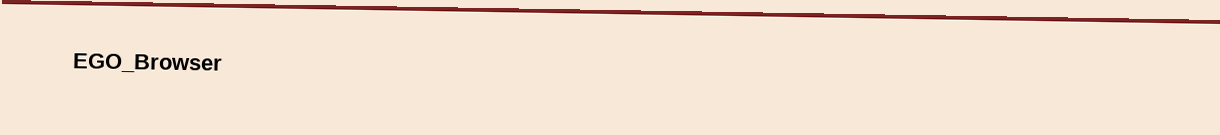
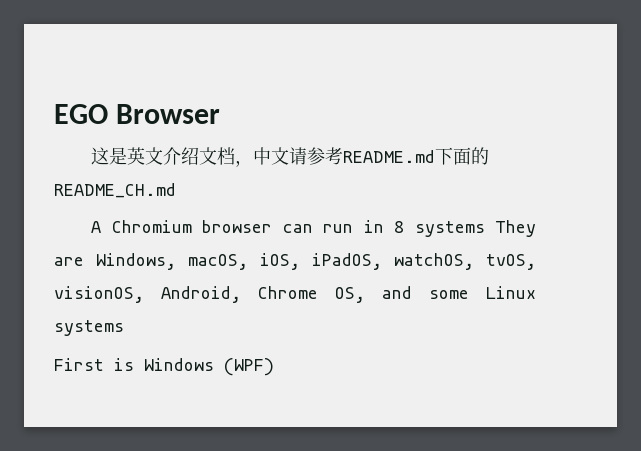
[72,53,223,74] EGO_Browser -> [54,104,221,124] [91,147,490,167] [54,183,176,198] [91,220,536,237] [54,253,536,270] [54,286,536,303] [54,320,124,336] [54,358,274,376] EGO Browser // 这是英文介绍文档，中文请参考README.md下面的README_CH.md // A Chromium browser can run in 8 systems They are Windows, macOS, iOS, iPadOS, watchOS, tvOS, visionOS, Android, Chrome OS, and some Linux systems // First is Windows (WPF)

